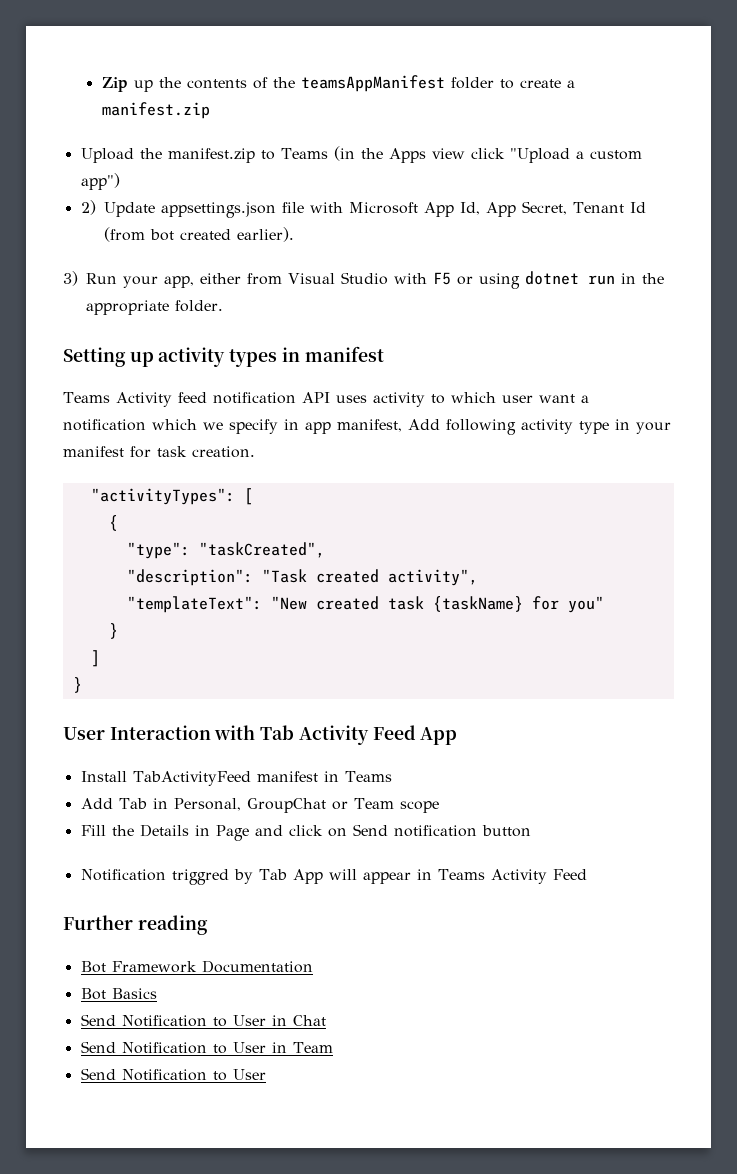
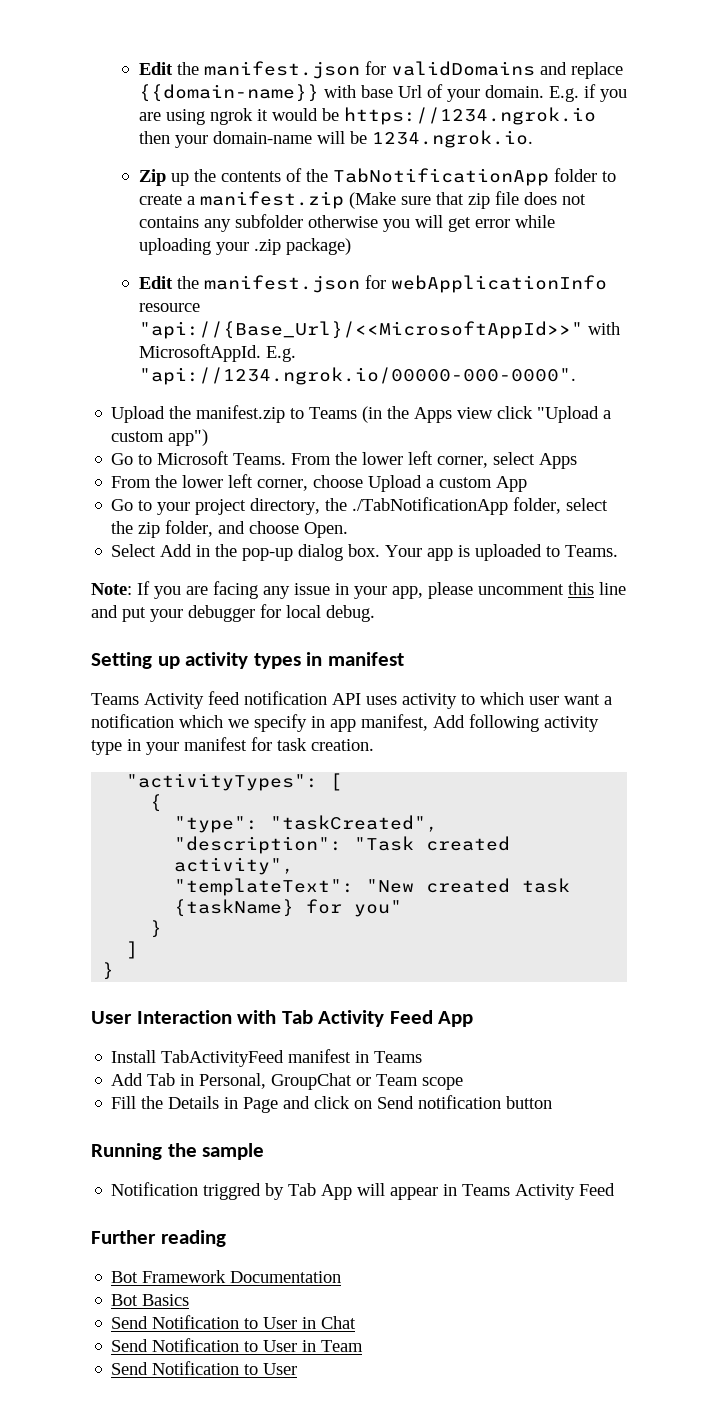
(101, 84) none -> [138,61,623,79] [138,84,627,102] [138,107,596,125] [138,130,533,148] Edit the manifest.json for validDomains and replace {{domain-name}} with base Url of your domain. E.g. if you are using ngrok it would be https://1234.ngrok.io then your domain-name will be 1234.ngrok.io. //
[300,75,445,92] teamsAppManifest -> [332,168,549,186] TabNotificationApp
(210, 110) none -> [348,191,586,209] [138,214,555,232] [138,238,351,255] [138,275,607,293] [138,303,200,312] [138,321,620,339] [138,344,296,362] [138,367,576,385] (Make sure that zip file does not contains any subfolder otherwise you will get error while uploading your .zip package) // Edit the manifest.json for webApplicationInfo resource "api://{Base_Url}/<<MicrosoftAppId>>" with MicrosoftAppId. E.g. "api://1234.ngrok.io/00000-000-0000".
[80,200,646,218] [103,227,294,242] [63,271,664,289] [86,300,223,315] 2) Update appsettings.json file with Microsoft App Id, App Secret, Tenant Id (from bot created earlier). // 3) Run your app, either from Visual Studio with F5 or using dotnet run in the appropriate folder. -> [111,451,578,469] [111,474,528,492] [111,497,609,515] [111,520,349,538] [111,544,619,561] [91,581,626,599] [91,604,375,622] Go to Microsoft Teams. From the lower left corner, select Apps // From the lower left corner, choose Upload a custom App // Go to your project directory, the ./TabNotificationApp folder, select the zip folder, and choose Open. // Select Add in the pop-up dialog box. Your app is uploaded to Teams. // Note: If you are facing any issue in your app, please uncomment this line and put your debugger for local debug.
(531, 831) none -> [91,1143,265,1160] // Running the sample

